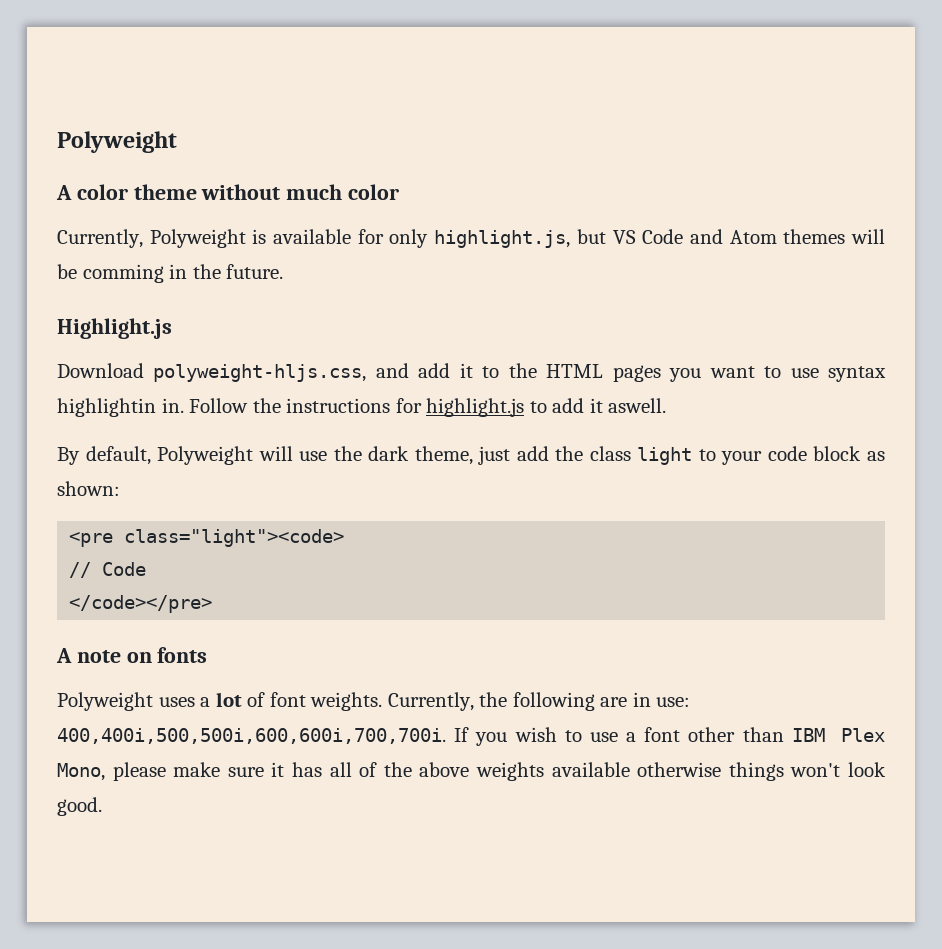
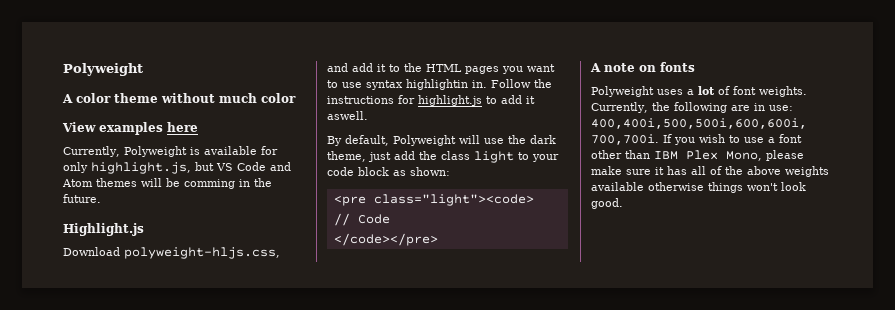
(400, 192) none -> [62,122,198,135] // View examples here

